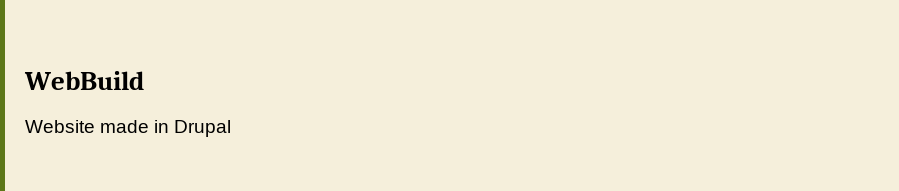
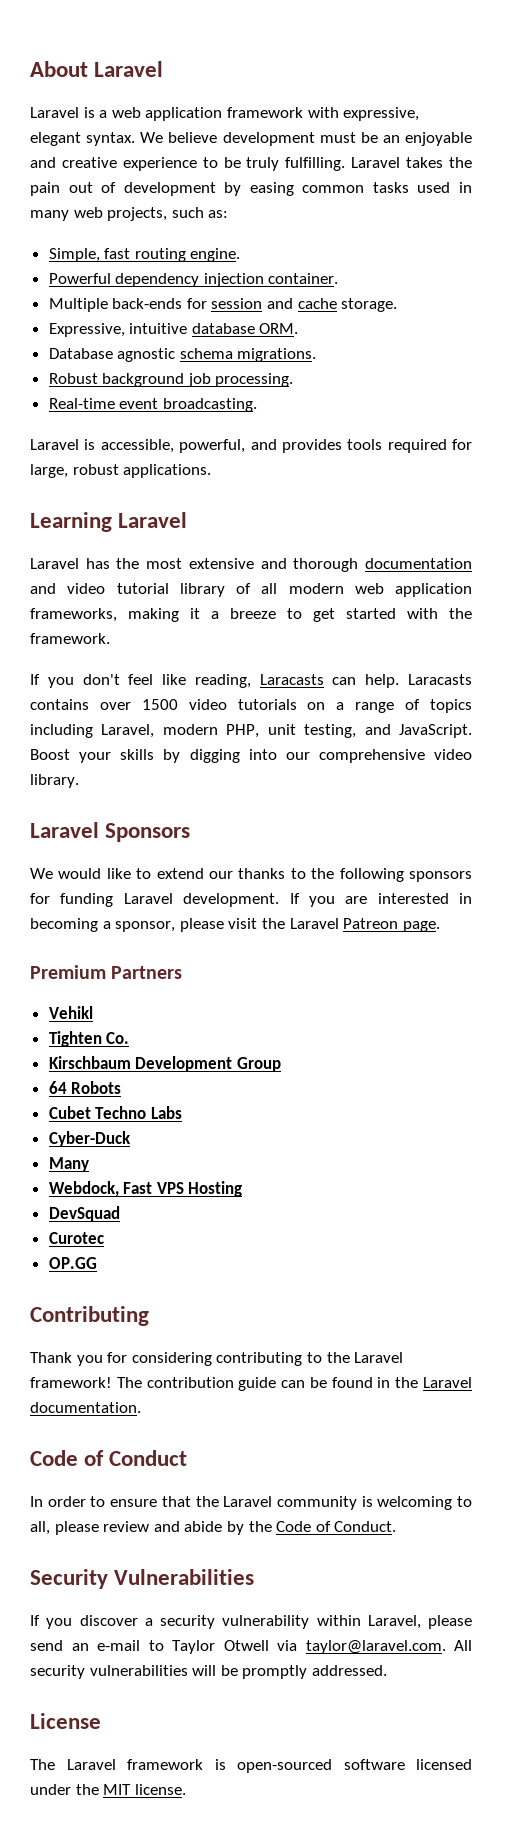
[24,71,144,90] [25,120,232,137] WebBuild // Website made in Drupal -> [30,61,164,77] [30,107,420,121] [30,132,472,146] [30,157,473,171] [30,182,472,196] [30,207,229,221] [48,248,241,262] [48,273,339,287] [48,298,398,312] [48,323,299,337] [48,348,317,362] [48,373,294,387] [48,398,257,412] [30,439,472,453] [30,464,212,478] [30,512,188,532] [30,558,473,572] [30,583,472,597] [30,608,472,622] [30,633,110,644] [30,674,472,688] [30,699,473,713] [30,724,472,738] [30,749,472,763] [30,774,79,788] [30,822,191,842] [30,868,472,882] [30,893,472,907] [30,918,440,932] [30,965,183,979] [48,1006,93,1019] [48,1031,130,1047] [48,1056,281,1072] [48,1081,122,1094] [48,1106,182,1119] [48,1131,131,1147] [48,1157,89,1172] [48,1181,243,1197] [48,1206,120,1222] [48,1232,104,1244] [48,1257,97,1269] [30,1306,149,1326] [30,1352,404,1366] [30,1377,472,1391] [30,1402,141,1413] [30,1450,188,1466] [30,1496,472,1510] [30,1521,397,1535] [30,1569,255,1589] [30,1615,472,1629] [30,1640,472,1654] [30,1665,387,1679] [30,1713,101,1729] [30,1759,472,1773] [30,1784,186,1795] About Laravel // Laravel is a web application framework with expressive, elegant syntax. We believe development must be an enjoyable and creative experience to be truly fulfilling. Laravel takes the pain out of development by easing common tasks used in many web projects, such as: // Simple, fast routing engine. // Powerful dependency injection container. // Multiple back-ends for session and cache storage. // Expressive, intuitive database ORM. // Database agnostic schema migrations. // Robust background job processing. // Real-time event broadcasting. // Laravel is accessible, powerful, and provides tools required for large, robust applications. // Learning Laravel // Laravel has the most extensive and thorough documentation and video tutorial library of all modern web application frameworks, making it a breeze to get started with the framework. // If you don't feel like reading, Laracasts can help. Laracasts contains over 1500 video tutorials on a range of topics including Laravel, modern PHP, unit testing, and JavaScript. Boost your skills by digging into our comprehensive video library. // Laravel Sponsors // We would like to extend our thanks to the following sponsors for funding Laravel development. If you are interested in becoming a sponsor, please visit the Laravel Patreon page. // Premium Partners // Vehikl // Tighten Co. // Kirschbaum Development Group // 64 Robots // Cubet Techno Labs // Cyber-Duck // Many // Webdock, Fast VPS Hosting // DevSquad // Curotec // OP.GG // Contributing // Thank you for considering contributing to the Laravel framework! The contribution guide can be found in the Laravel documentation. // Code of Conduct // In order to ensure that the Laravel community is welcoming to all, please review and abide by the Code of Conduct. // Security Vulnerabilities // If you discover a security vulnerability within Laravel, please send an e-mail to Taylor Otwell via taylor@laravel.com. All security vulnerabilities will be promptly addressed. // License // The Laravel framework is open-sourced software licensed under the MIT license.

